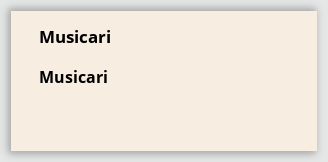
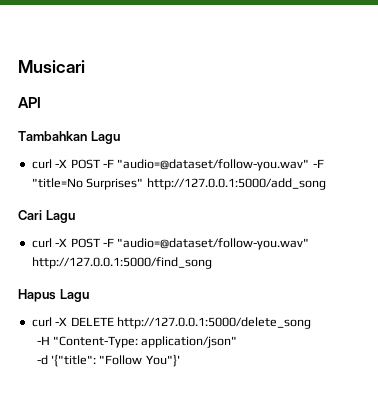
[39,70,108,83] Musicari -> [18,97,41,108] [18,131,120,144] [31,159,324,171] [31,178,326,190] [18,210,75,223] [31,238,310,250] [31,257,212,269] [18,289,89,302] [31,317,311,329] [36,336,238,348] [36,354,180,367] API // Tambahkan Lagu // curl -X POST -F "audio=@dataset/follow-you.wav" -F "title=No Surprises" http://127.0.0.1:5000/add_song // Cari Lagu // curl -X POST -F "audio=@dataset/follow-you.wav" http://127.0.0.1:5000/find_song // Hapus Lagu // curl -X DELETE http://127.0.0.1:5000/delete_song // -H "Content-Type: application/json" // -d '{"title": "Follow You"}'

